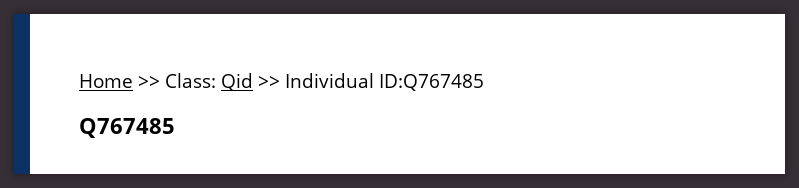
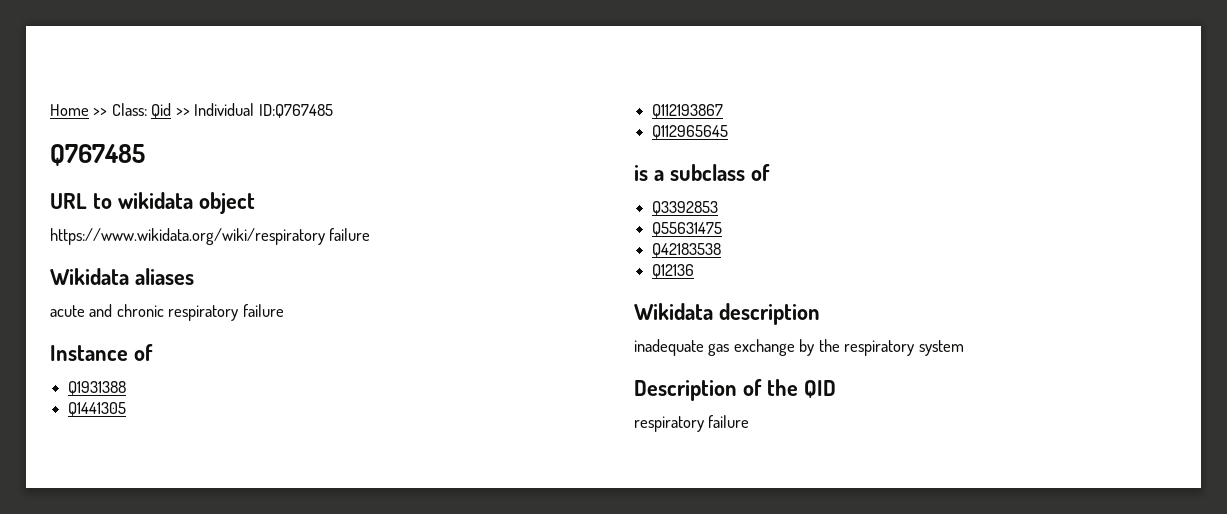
(175, 128) none -> [50,192,255,214] [50,228,371,245] [50,268,194,285] [50,304,284,321] [50,344,153,361] [68,381,127,395] [68,402,127,416] [652,104,724,118] [652,125,729,139] [634,164,770,181] [652,201,719,215] [652,222,723,236] [652,243,722,257] [652,264,695,278] [634,303,820,325] [634,339,964,356] [634,379,836,401] [634,415,750,432] // URL to wikidata object // https://www.wikidata.org/wiki/respiratory failure // Wikidata aliases // acute and chronic respiratory failure // Instance of // Q1931388 // Q1441305 // Q112193867 // Q112965645 // is a subclass of // Q3392853 // Q55631475 // Q42183538 // Q12136 // Wikidata description // inadequate gas exchange by the respiratory system // Description of the QID // respiratory failure

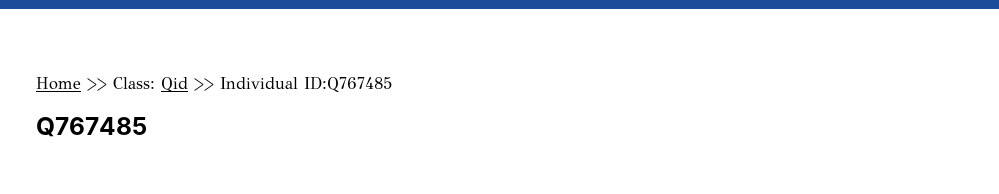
[50,192,255,214] [50,228,371,245] [50,268,194,285] [50,304,284,321] [50,344,153,361] [68,381,127,395] [68,402,127,416] [652,104,724,118] [652,125,729,139] [634,164,770,181] [652,201,719,215] [652,222,723,236] [652,243,722,257] [652,264,695,278] [634,303,820,325] [634,339,964,356] [634,379,836,401] [634,415,750,432] // URL to wikidata object // https://www.wikidata.org/wiki/respiratory failure // Wikidata aliases // acute and chronic respiratory failure // Instance of // Q1931388 // Q1441305 // Q112193867 // Q112965645 // is a subclass of // Q3392853 // Q55631475 // Q42183538 // Q12136 // Wikidata description // inadequate gas exchange by the respiratory system // Description of the QID // respiratory failure -> (147, 127) none

